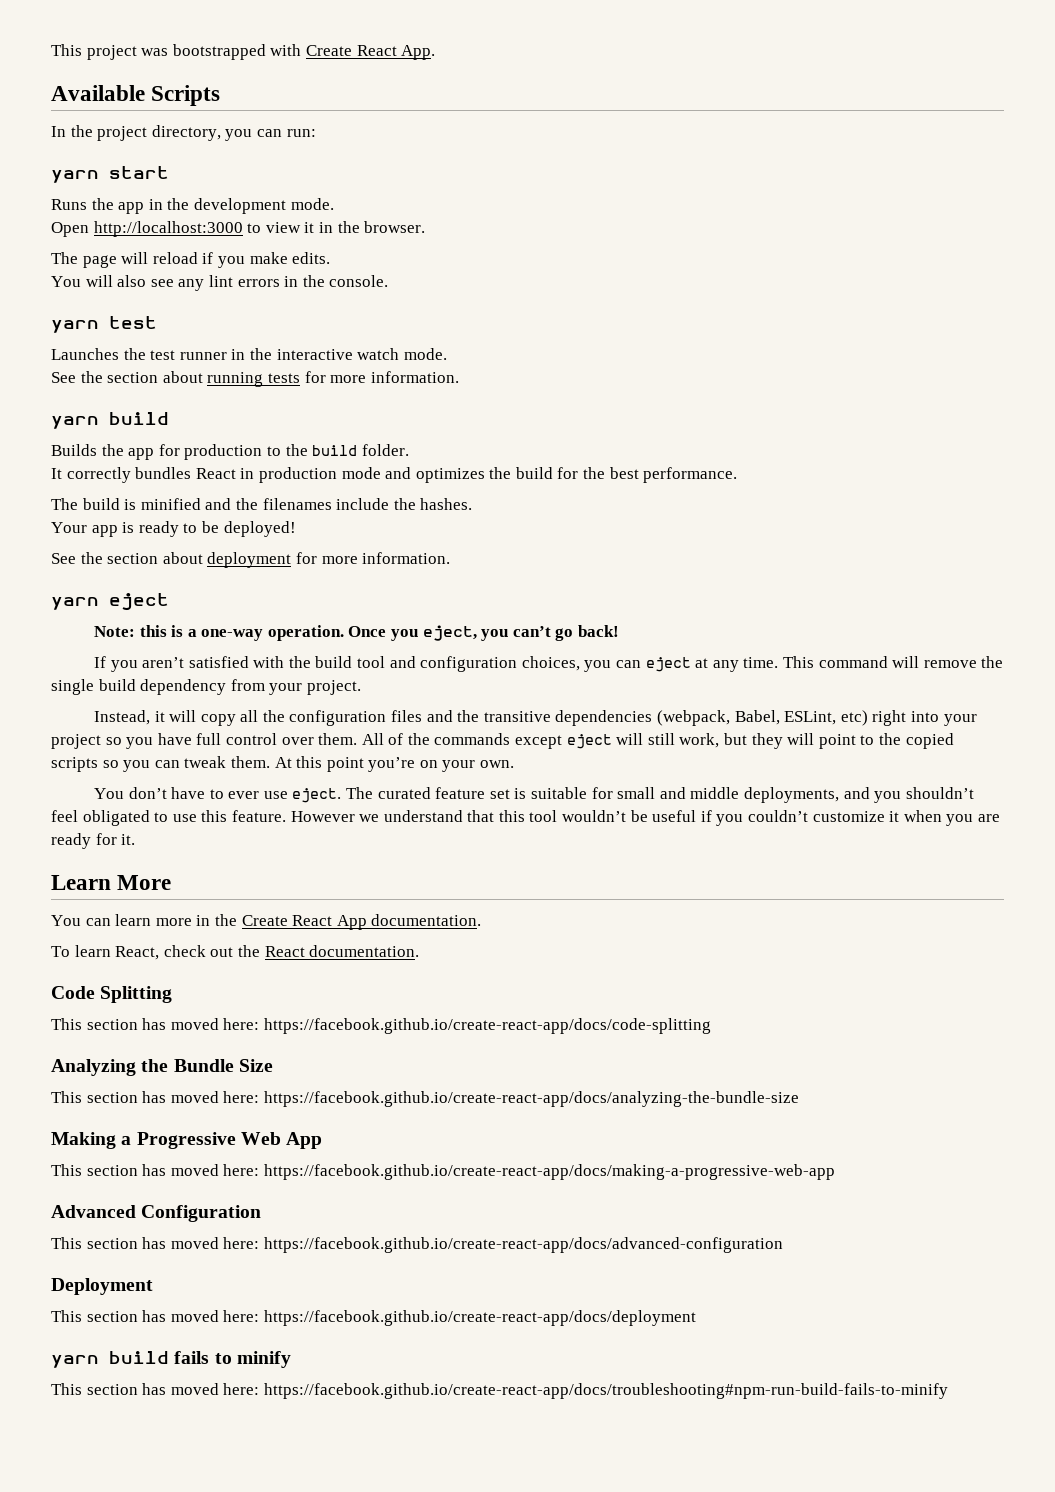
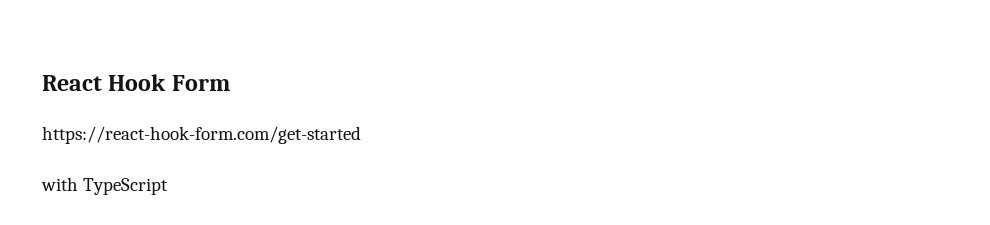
[51,44,436,60] [51,85,221,106] [51,125,316,141] [51,166,169,183] [51,198,334,214] [51,221,426,237] [51,252,331,268] [51,275,389,291] [51,316,157,333] [51,348,447,360] [51,371,459,387] [51,412,169,429] [51,444,409,460] [51,467,738,483] [51,498,473,510] [51,521,296,537] [51,552,451,568] [51,593,169,611] [93,625,620,641] [93,656,1004,672] [51,679,361,695] [93,710,977,726] [51,733,954,749] [51,756,515,772] [93,787,974,803] [51,810,1000,826] [51,833,136,849] [51,875,172,890] [51,914,482,930] [51,945,420,960] [51,986,173,1003] [51,1018,711,1034] [51,1059,273,1076] [51,1091,799,1107] [51,1132,323,1149] [51,1164,835,1180] [51,1205,262,1222] [51,1237,783,1253] [51,1278,153,1295] [51,1310,696,1326] [51,1351,291,1368] [51,1383,948,1399] This project was bootstrapped with Create React App. // Available Scripts // In the project directory, you can run: // yarn start // Runs the app in the development mode. // Open http://localhost:3000 to view it in the browser. // The page will reload if you make edits. // You will also see any lint errors in the console. // yarn test // Launches the test runner in the interactive watch mode. // See the section about running tests for more information. // yarn build // Builds the app for production to the build folder. // It correctly bundles React in production mode and optimizes the build for the best performance. // The build is minified and the filenames include the hashes. // Your app is ready to be deployed! // See the section about deployment for more information. // yarn eject // Note: this is a one-way operation. Once you eject, you can’t go back! // If you aren’t satisfied with the build tool and configuration choices, you can eject at any time. This command will remove the single build dependency from your project. // Instead, it will copy all the configuration files and the transitive dependencies (webpack, Babel, ESLint, etc) right into your project so you have full control over them. All of the commands except eject will still work, but they will point to the copied scripts so you can tweak them. At this point you’re on your own. // You don’t have to ever use eject. The curated feature set is suitable for small and middle deployments, and you shouldn’t feel obligated to use this feature. However we understand that this tool wouldn’t be useful if you couldn’t customize it when you are ready for it. // Learn More // You can learn more in the Create React App documentation. // To learn React, check out the React documentation. // Code Splitting // This section has moved here: https://facebook.github.io/create-react-app/docs/code-splitting // Analyzing the Bundle Size // This section has moved here: https://facebook.github.io/create-react-app/docs/analyzing-the-bundle-size // Making a Progressive Web App // This section has moved here: https://facebook.github.io/create-react-app/docs/making-a-progressive-web-app // Advanced Configuration // This section has moved here: https://facebook.github.io/create-react-app/docs/advanced-configuration // Deployment // This section has moved here: https://facebook.github.io/create-react-app/docs/deployment // yarn build fails to minify // This section has moved here: https://facebook.github.io/create-react-app/docs/troubleshooting#npm-run-build-fails-to-minify -> [42,74,230,91] [42,126,361,144] [41,177,169,195] React Hook Form // https://react-hook-form.com/get-started // with TypeScript

